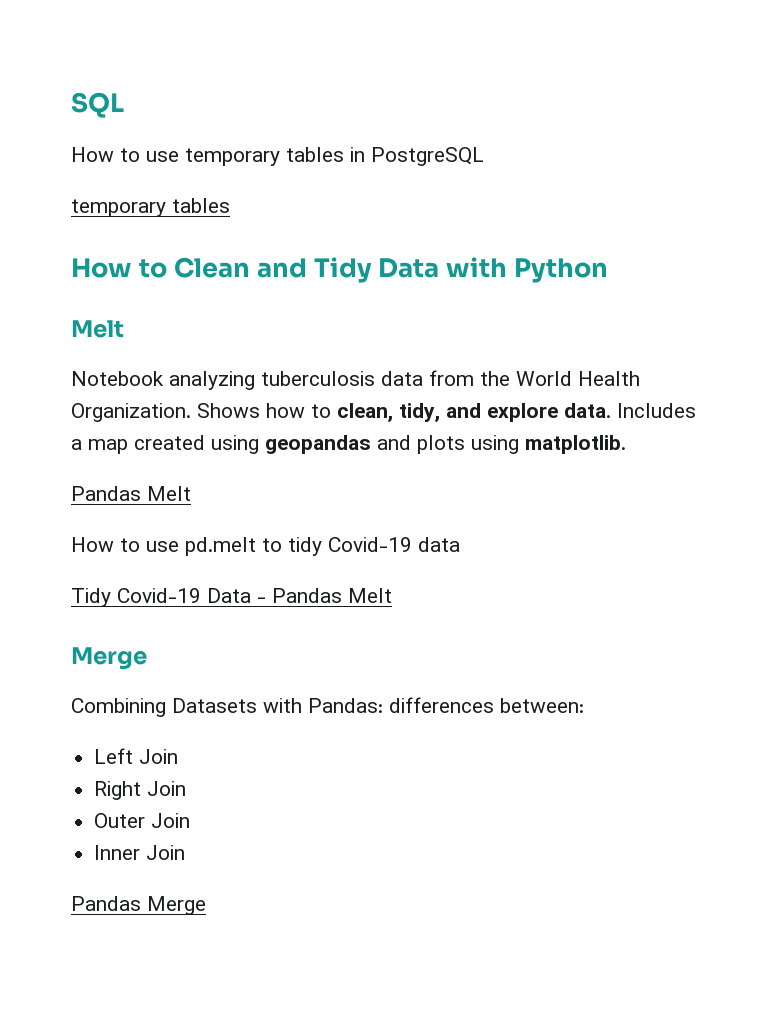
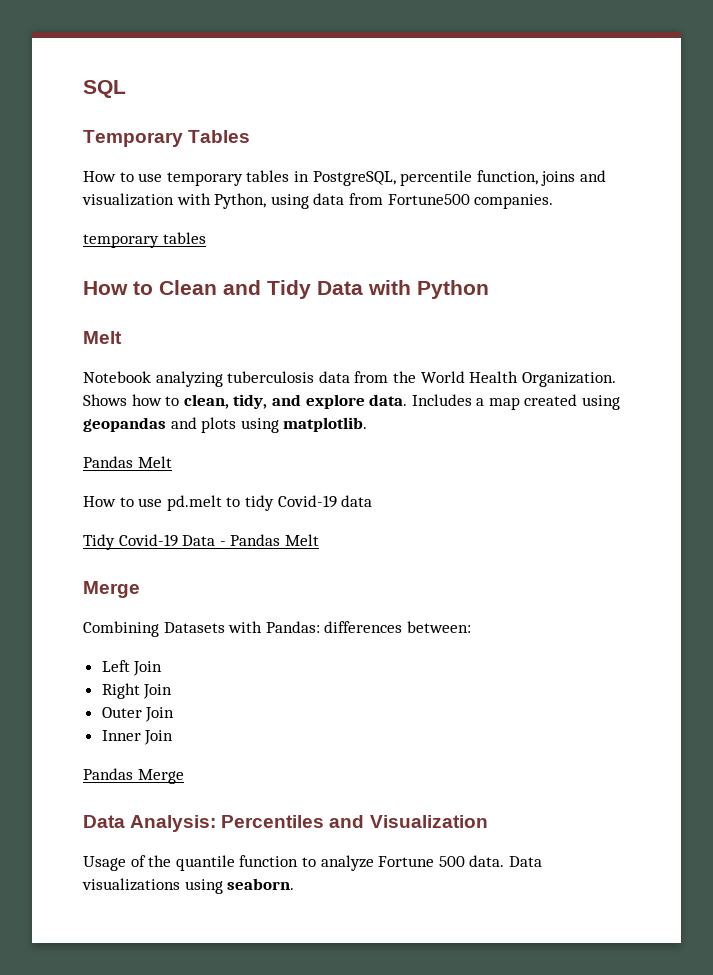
(124, 105) none -> [83,130,251,147] // Temporary Tables
[371,147,484,166] PostgreSQL -> [312,170,606,186] [82,193,554,209] PostgreSQL, percentile function, joins and visualization with Python, using data from Fortune500 companies.
(206, 905) none -> [83,815,488,832] [83,855,542,871] [82,878,295,894] // Data Analysis: Percentiles and Visualization // Usage of the quantile function to analyze Fortune 500 data. Data visualizations using seaborn.

